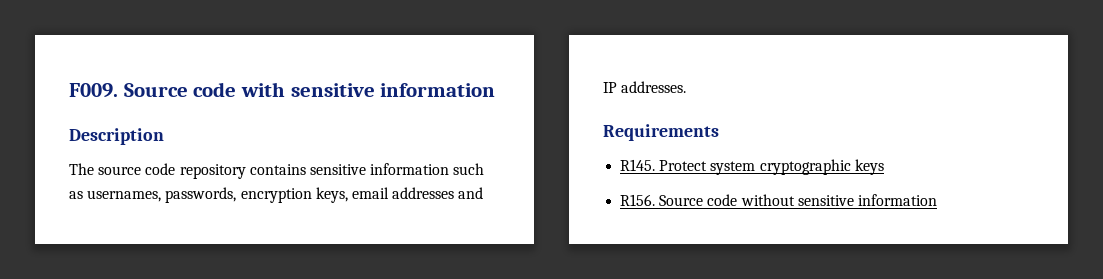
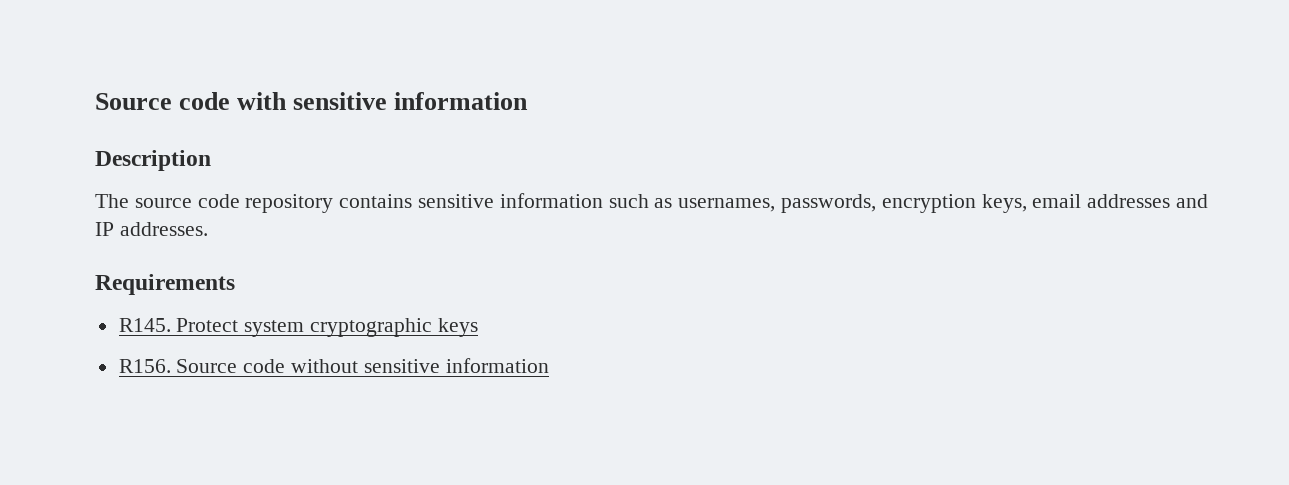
[69,83,118,98] F009. -> (95, 101) none

